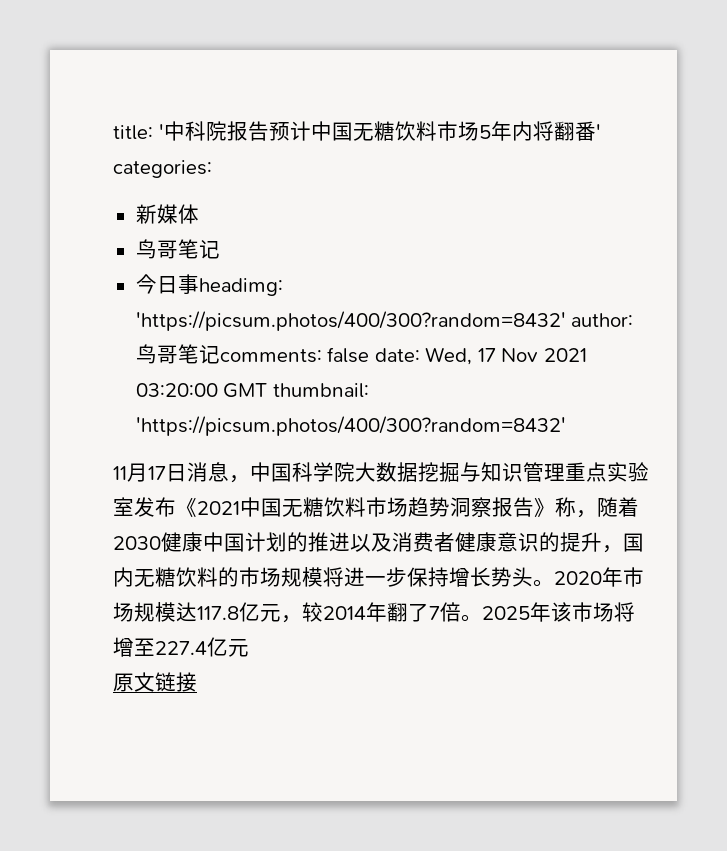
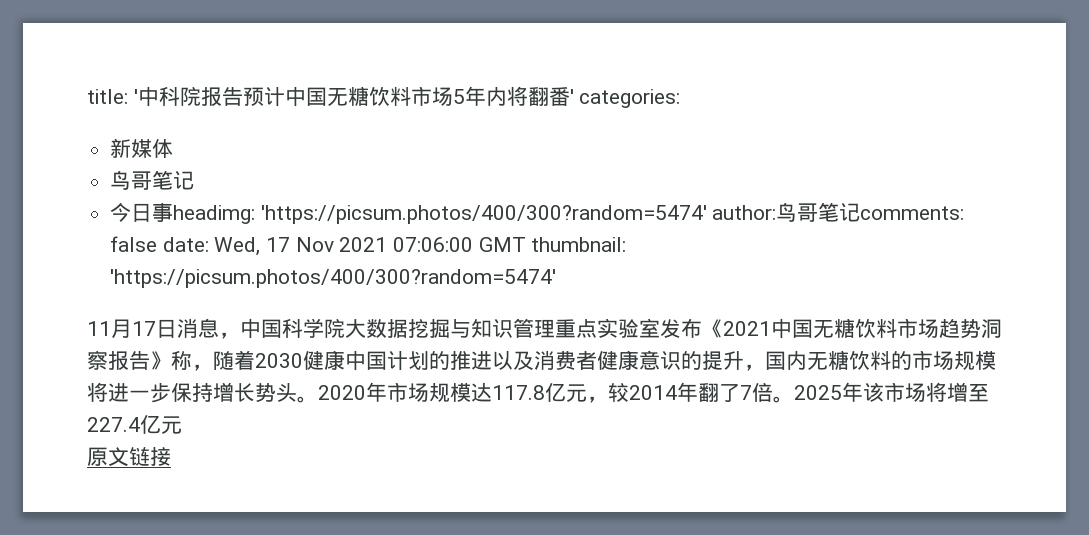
[135,311,566,331] 'https://picsum.photos/400/300?random=8432' -> [260,205,707,224] 'https://picsum.photos/400/300?random=5474'
[135,383,218,397] 03:20:00 -> [393,237,474,252] 07:06:00
[135,416,566,436] 'https://picsum.photos/400/300?random=8432' -> [110,269,557,288] 'https://picsum.photos/400/300?random=5474'

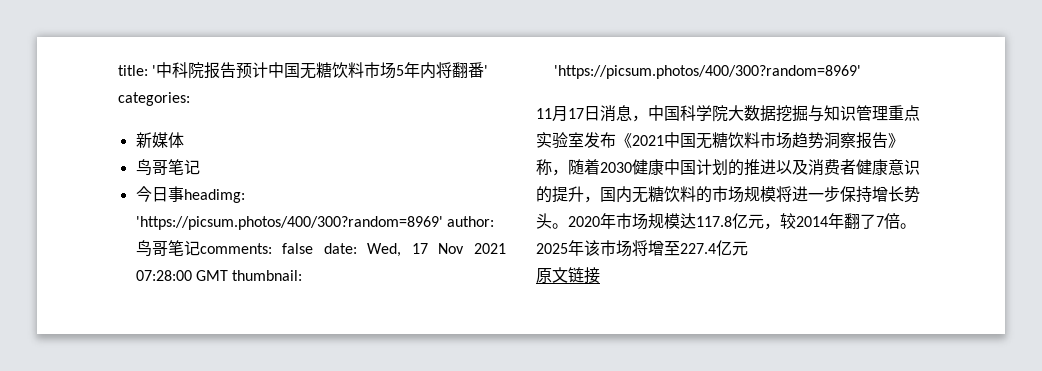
[260,205,707,224] 'https://picsum.photos/400/300?random=5474' -> [135,216,443,230] 'https://picsum.photos/400/300?random=8969'
[393,237,474,252] 07:06:00 -> [135,270,192,281] 07:28:00
[110,269,557,288] 'https://picsum.photos/400/300?random=5474' -> [553,65,861,79] 'https://picsum.photos/400/300?random=8969'

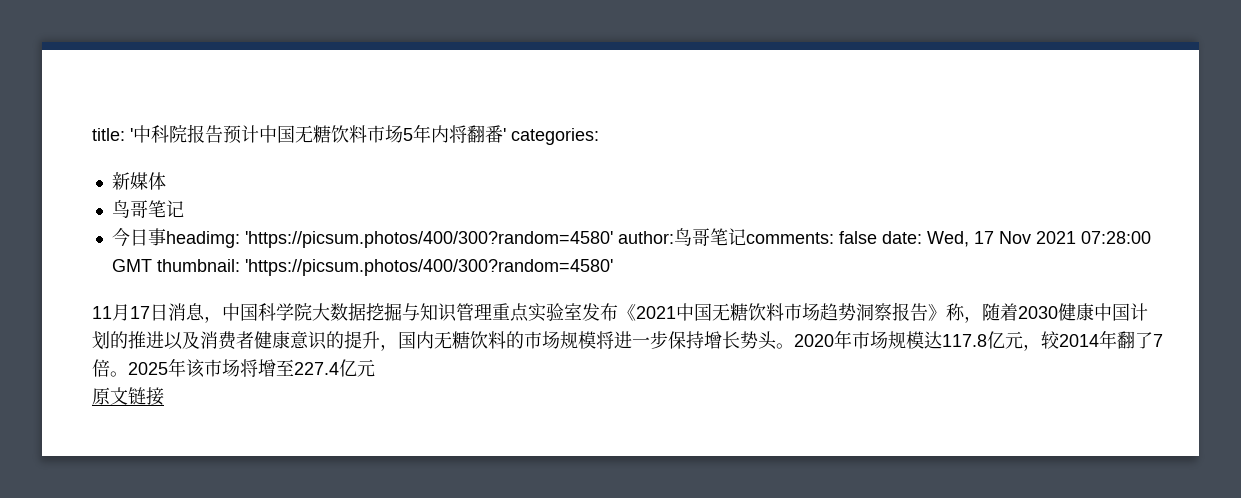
[135,216,443,230] 'https://picsum.photos/400/300?random=8969' -> [244,231,613,248] 'https://picsum.photos/400/300?random=4580'
[553,65,861,79] 'https://picsum.photos/400/300?random=8969' -> [244,259,613,276] 'https://picsum.photos/400/300?random=4580'

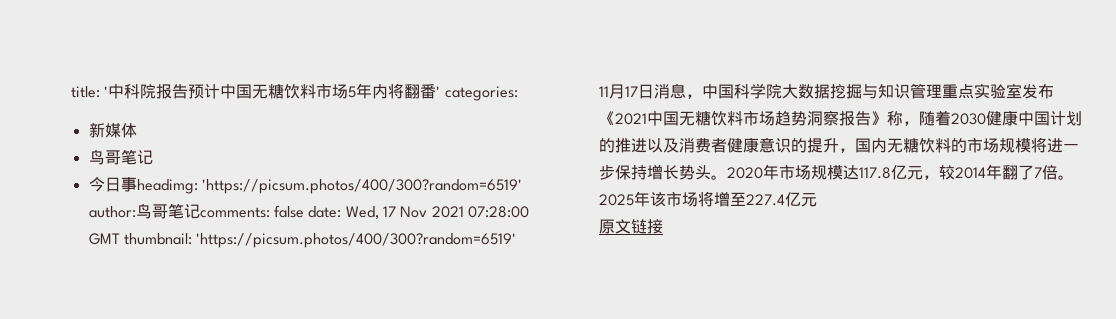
[244,231,613,248] 'https://picsum.photos/400/300?random=4580' -> [201,179,522,194] 'https://picsum.photos/400/300?random=6519'
[244,259,613,276] 'https://picsum.photos/400/300?random=4580' -> [196,233,517,248] 'https://picsum.photos/400/300?random=6519'

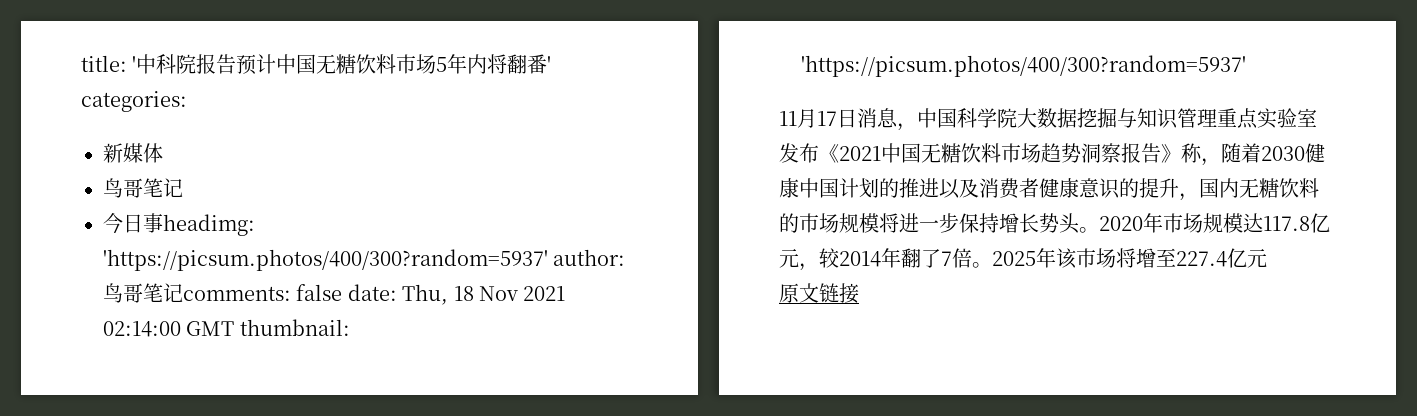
[201,179,522,194] 'https://picsum.photos/400/300?random=6519' -> [103,249,548,271] 'https://picsum.photos/400/300?random=5937'
[345,206,396,219] Wed, 17 -> [402,284,474,305] Thu, 18
[467,206,529,218] 07:28:00 -> [103,321,181,337] 02:14:00
[196,233,517,248] 'https://picsum.photos/400/300?random=6519' -> [801,55,1246,77] 'https://picsum.photos/400/300?random=5937'

